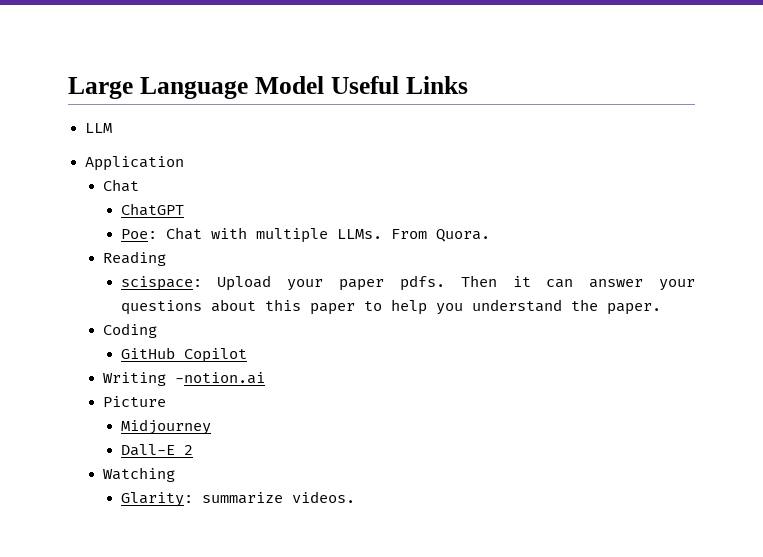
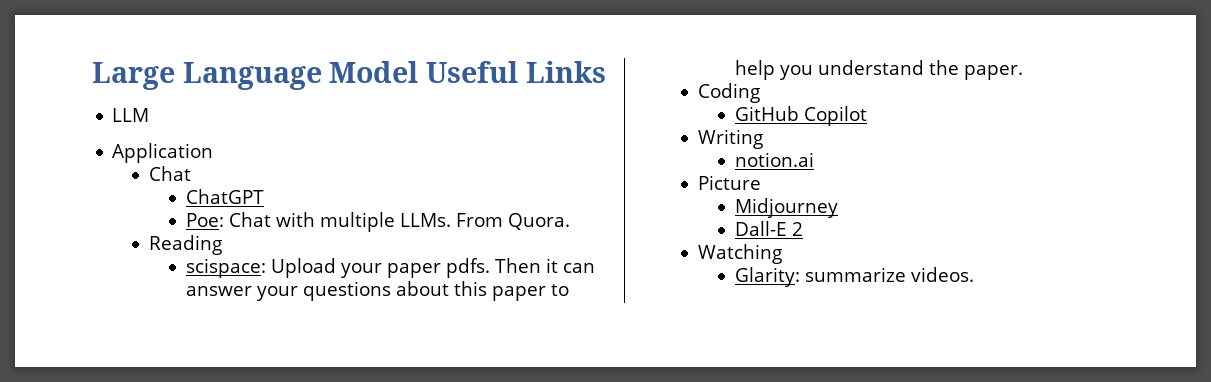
[174,372,265,384] -notion.ai -> [734,152,814,167] // notion.ai

